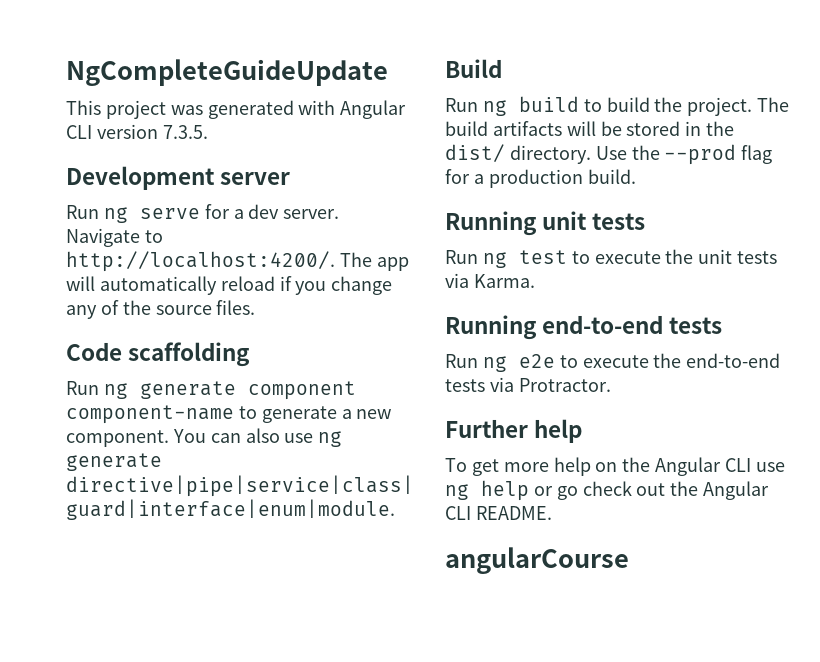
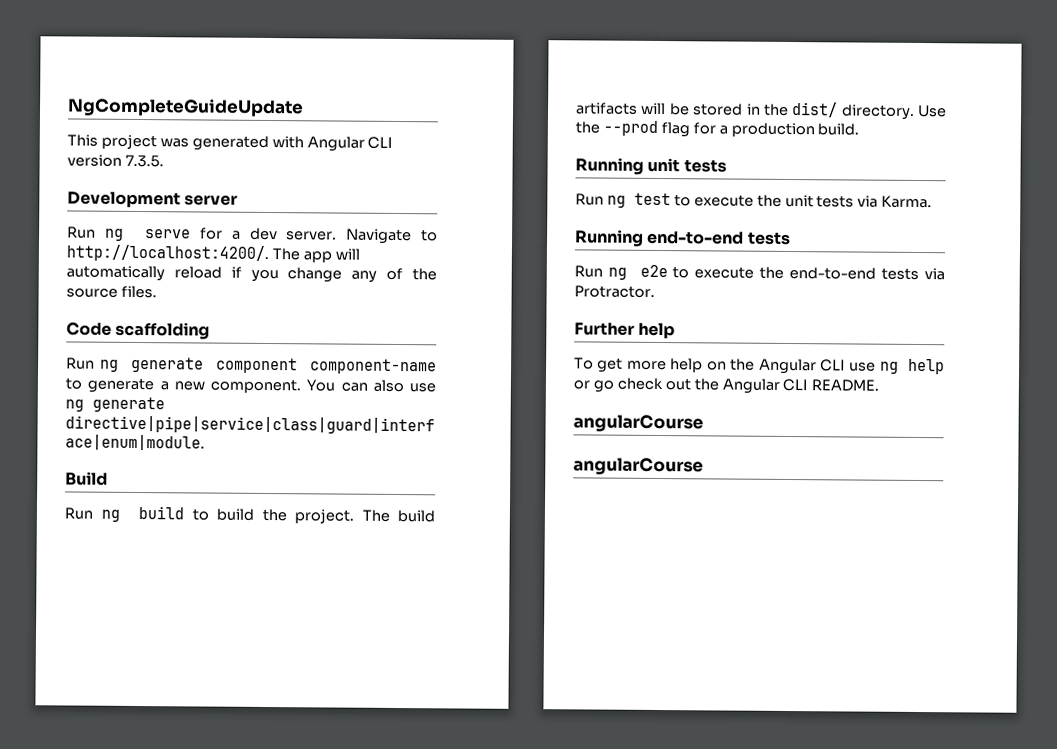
(629, 560) none -> [573,457,704,476] // angularCourse

